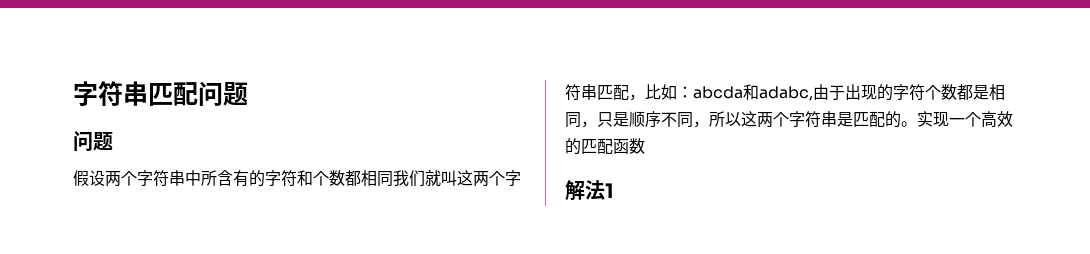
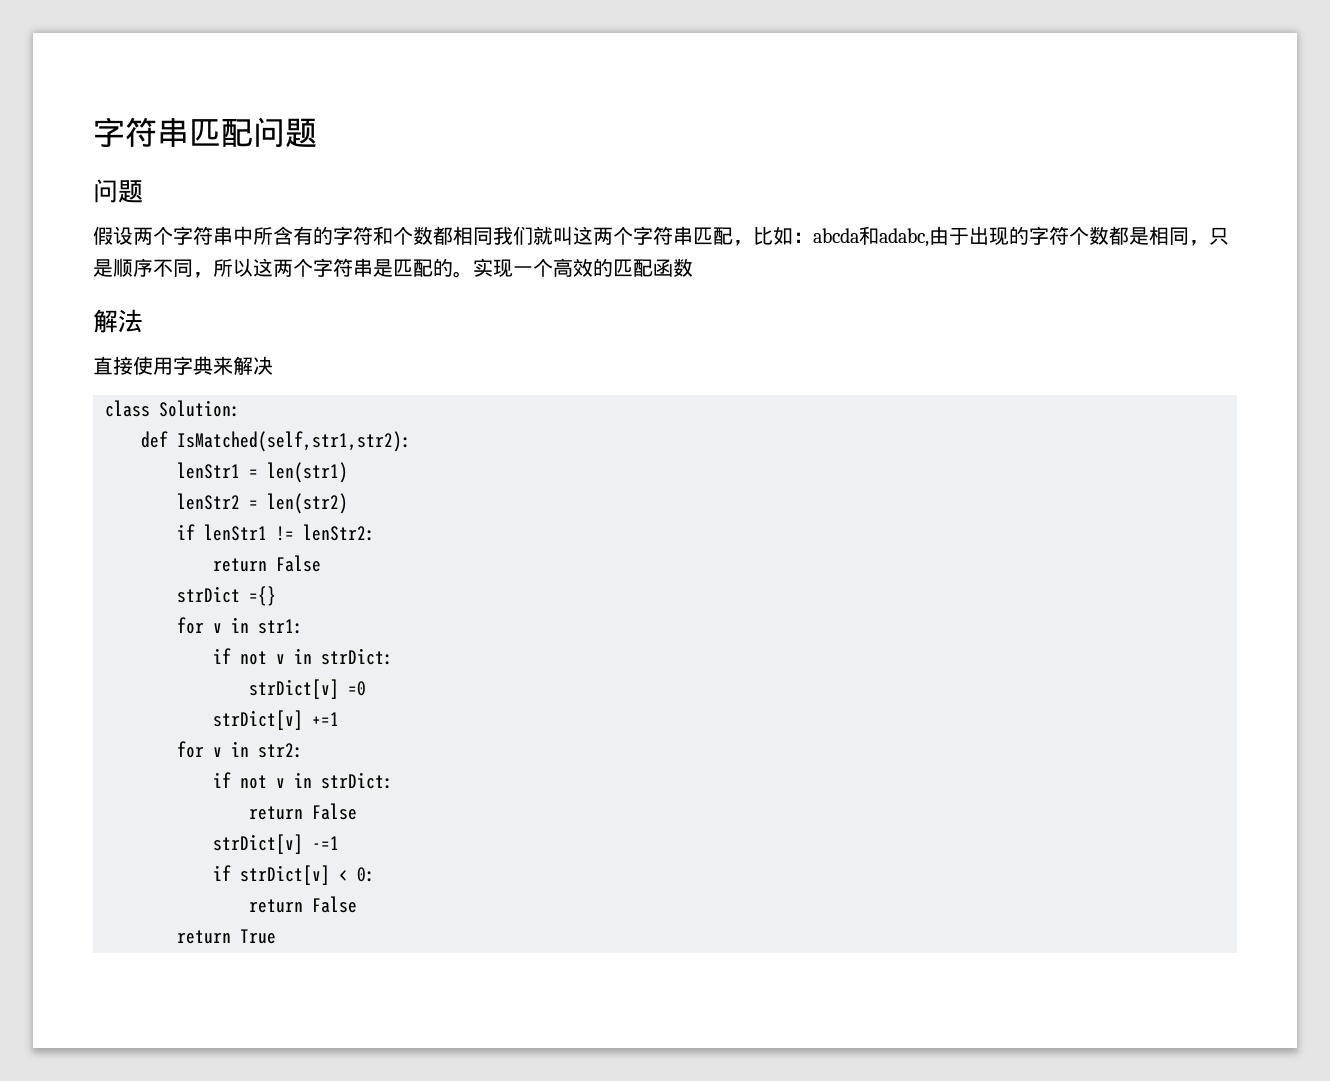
[605,183,614,198] 1 -> [93,356,273,375] [105,400,240,417] [141,431,411,452] [177,462,348,483] [177,493,348,514] [177,524,375,541] [213,555,321,572] [177,586,276,606] [177,617,303,634] [213,648,393,665] [249,679,366,699] [213,710,339,730] [177,741,303,758] [213,772,393,789] [249,803,357,820] [213,834,339,854] [213,865,375,885] [249,896,357,913] [177,929,276,944] // 直接使用字典来解决 // class Solution: // def IsMatched(self,str1,str2): // lenStr1 = len(str1) // lenStr2 = len(str2) // if lenStr1 != lenStr2: // return False // strDict ={} // for v in str1: // if not v in strDict: // strDict[v] =0 // strDict[v] +=1 // for v in str2: // if not v in strDict: // return False // strDict[v] -=1 // if strDict[v] < 0: // return False // return True

